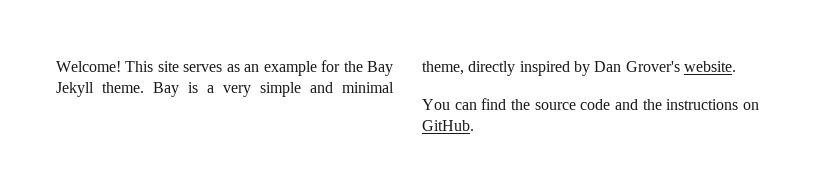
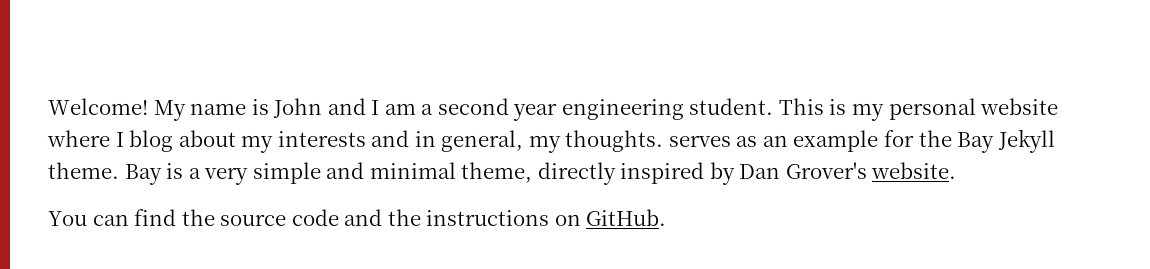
[125,61,179,72] This site -> [153,98,1059,121] [47,130,664,153] My name is John and I am a second year engineering student. This is my personal website where I blog about my interests and in general, my thoughts.

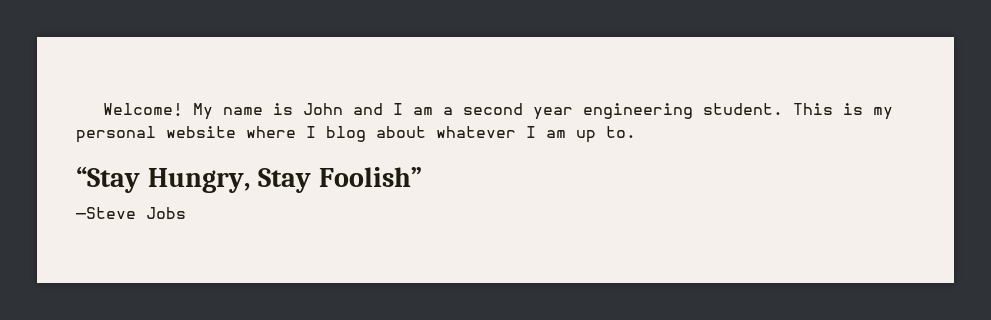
[241,129,1055,153] [48,162,957,185] [48,209,667,226] my interests and in general, my thoughts. serves as an example for the Bay Jekyll theme. Bay is a very simple and minimal theme, directly inspired by Dan Grover's website. // You can find the source code and the instructions on GitHub. -> [436,126,636,143] [76,166,422,193] [76,207,186,219] whatever I am up to. // “Stay Hungry, Stay Foolish” // —Steve Jobs

